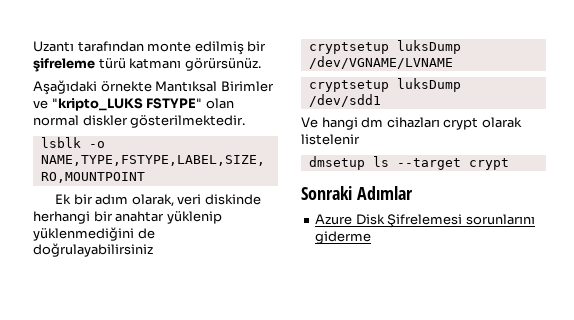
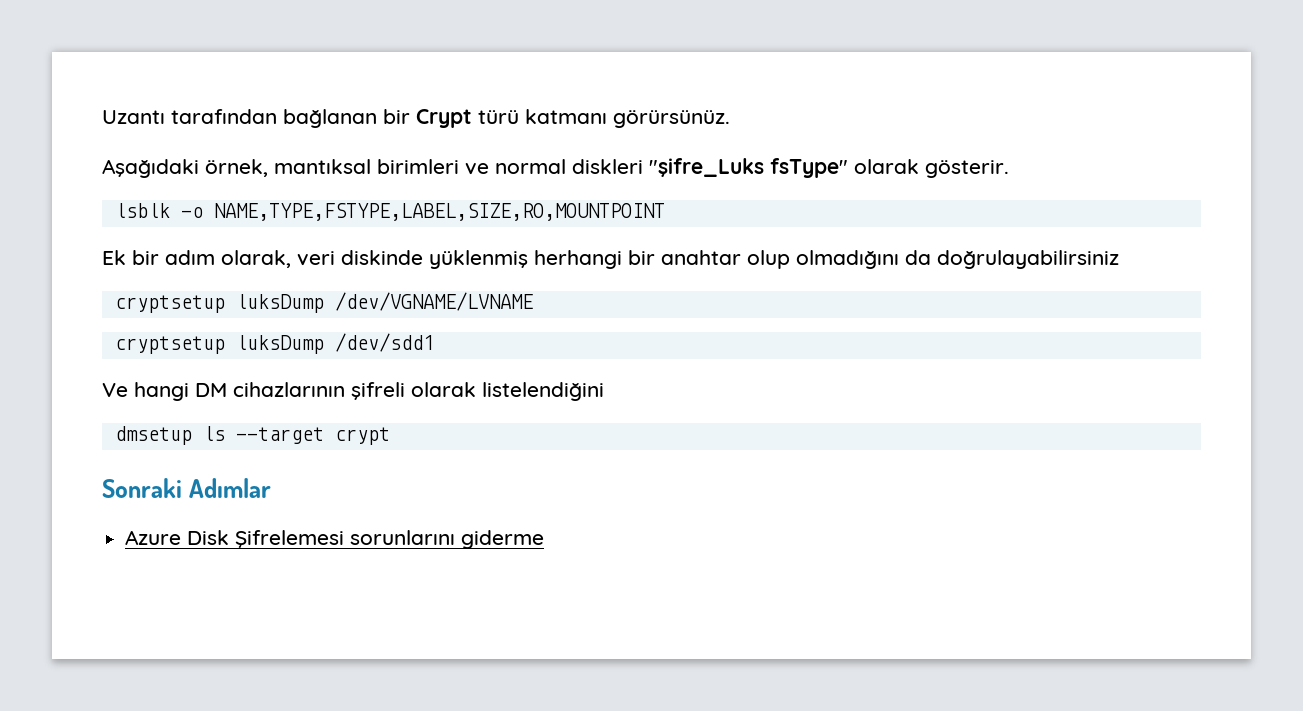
[147,41,267,55] [33,58,95,72] monte edilmiş bir şifreleme -> [283,109,472,128] bağlanan bir Crypt
[100,81,274,92] [33,98,234,111] [33,115,246,128] örnekte Mantıksal Birimler ve "kripto_LUKS FSTYPE" olan normal diskler gösterilmektedir. -> [205,158,1009,178] örnek, mantıksal birimleri ve normal diskleri "şifre_Luks fsType" olarak gösterir.
(261, 199) none -> [429,250,528,269] yüklenmiş
[166,211,222,224] [33,227,155,241] yüklenip yüklenmediğini de -> [747,250,931,269] olup olmadığını da
[361,117,522,130] [301,134,360,145] dm cihazları crypt olarak listelenir -> [195,382,604,401] DM cihazlarının şifreli olarak listelendiğini

